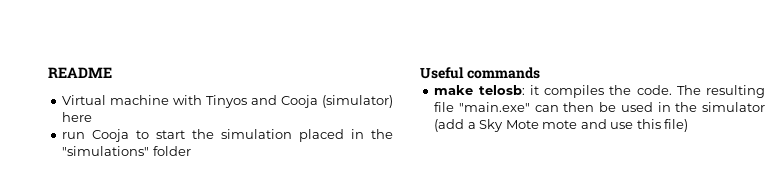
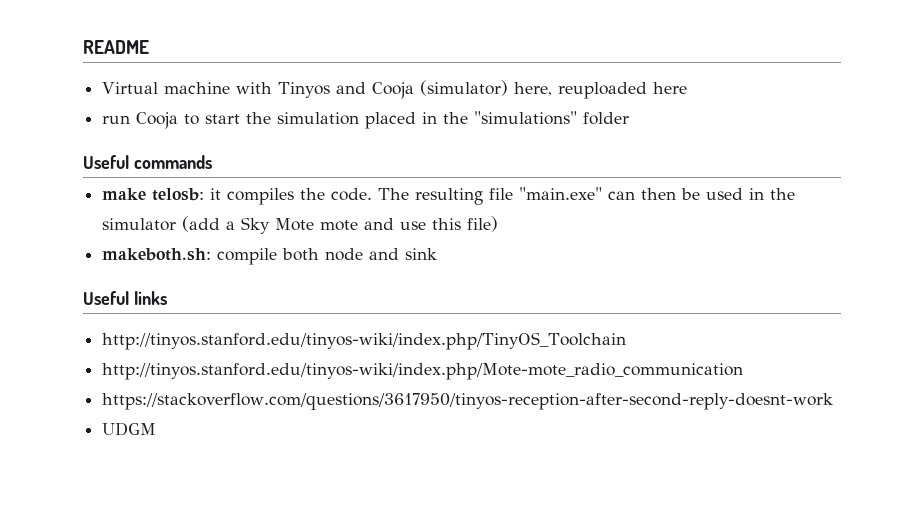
(393, 101) none -> [514,82,648,99] here, reuploaded
(689, 125) none -> [102,248,438,265] [83,291,167,305] [102,332,627,350] [102,363,744,380] [102,393,834,410] [102,422,157,436] // makeboth.sh: compile both node and sink // Useful links // http://tinyos.stanford.edu/tinyos-wiki/index.php/TinyOS_Toolchain // http://tinyos.stanford.edu/tinyos-wiki/index.php/Mote-mote_radio_communication // https://stackoverflow.com/questions/3617950/tinyos-reception-after-second-reply-doesnt-work // UDGM

